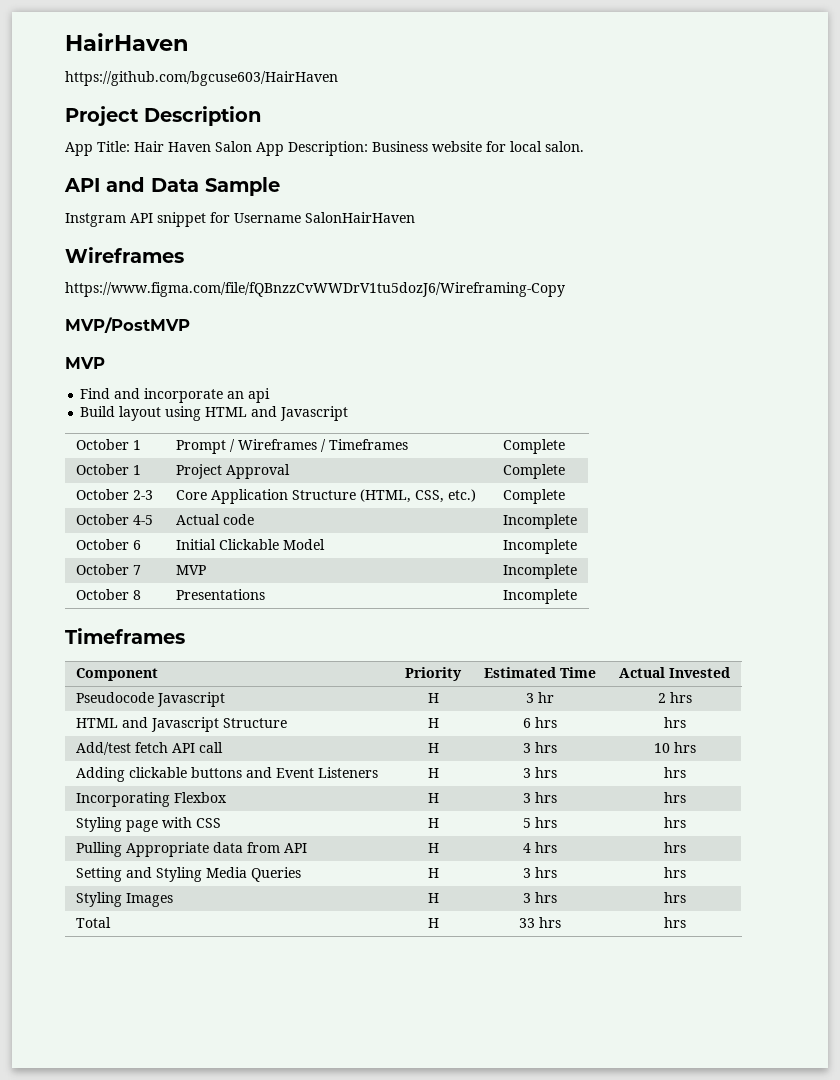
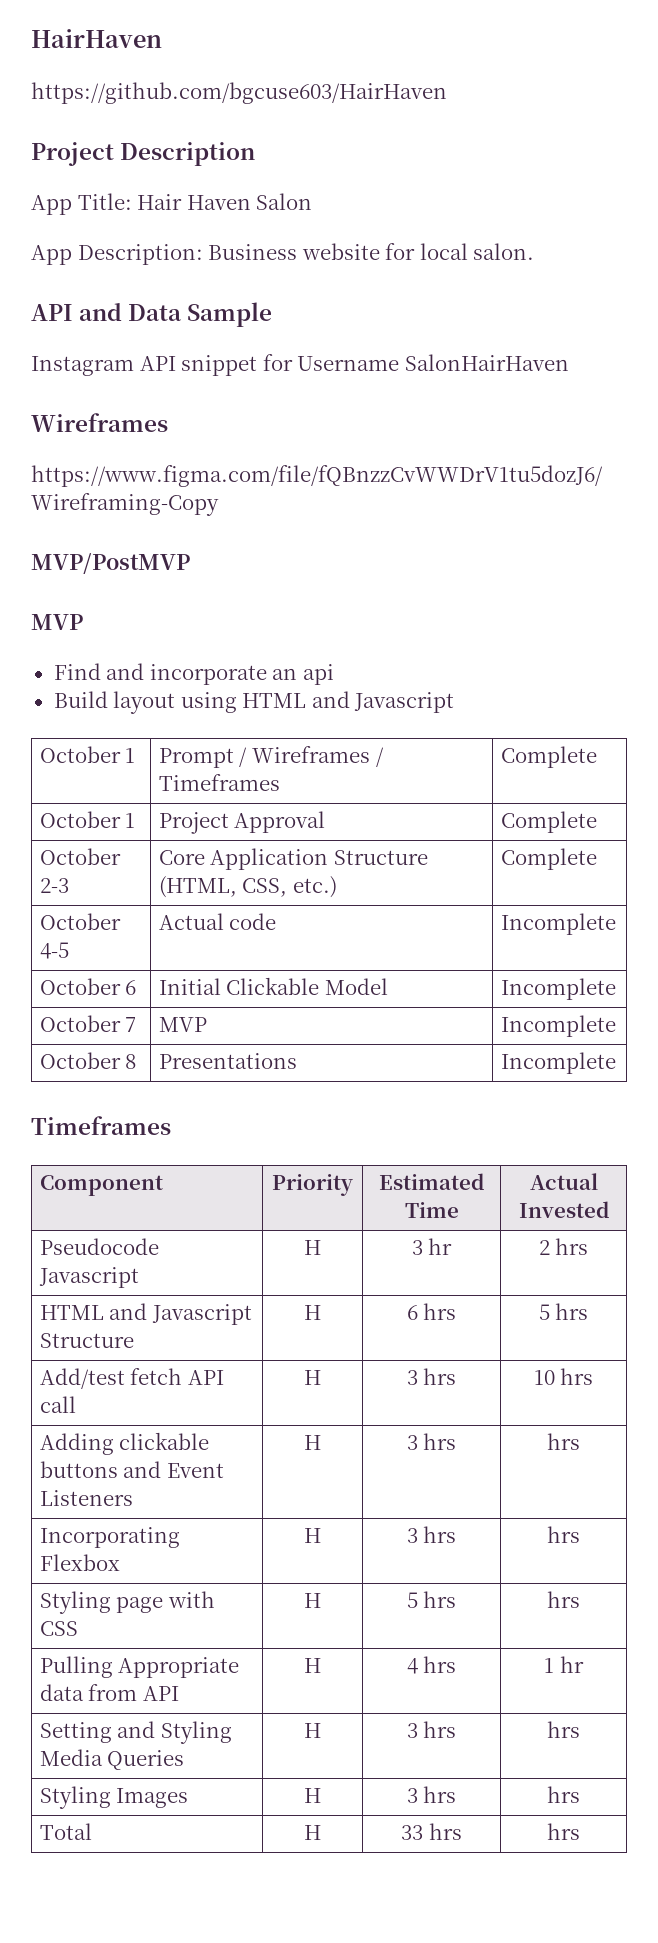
(252, 146) none -> (313, 201) //
[65,213,126,227] Instgram -> [31,356,134,376] Instagram
(557, 722) none -> [538,1304,550,1320] 5
[663,842,686,853] hrs -> [544,1656,584,1673] 1 hr

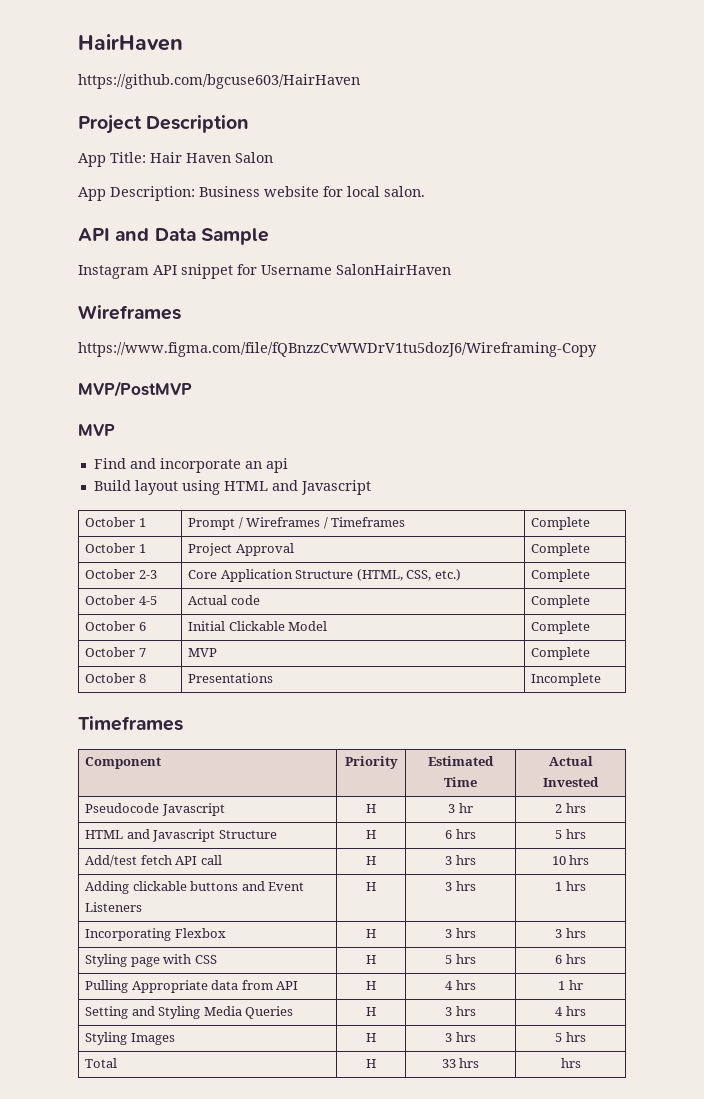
[500,913,616,935] Incomplete -> [531,595,591,608] Complete
[500,978,616,1000] Incomplete -> [531,621,591,634] Complete
[500,1015,616,1037] Incomplete -> [531,647,591,660] Complete
(457, 1441) none -> [555,882,563,891] 1
(457, 1534) none -> [555,929,563,938] 3
(457, 1599) none -> [555,955,563,964] 6
(457, 1729) none -> [555,1007,564,1016] 4
(457, 1794) none -> [555,1033,563,1042] 5

